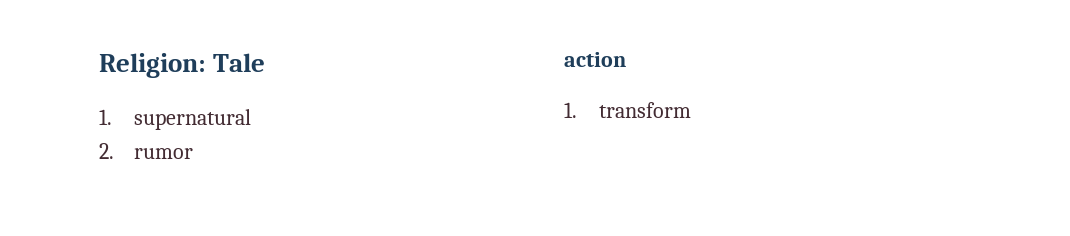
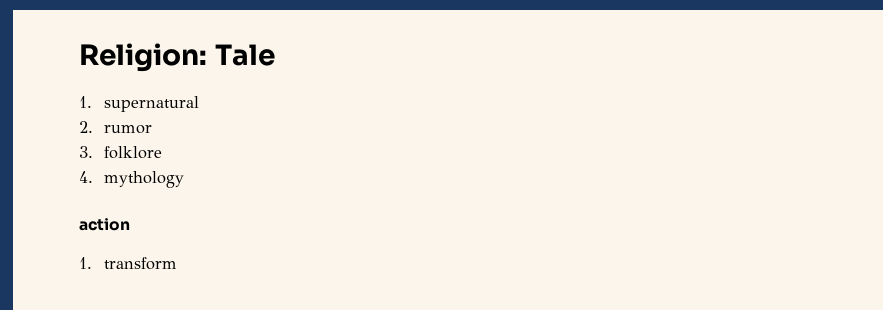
(193, 153) none -> [79,146,162,159] [79,171,184,188] // 3. folklore // 4. mythology

